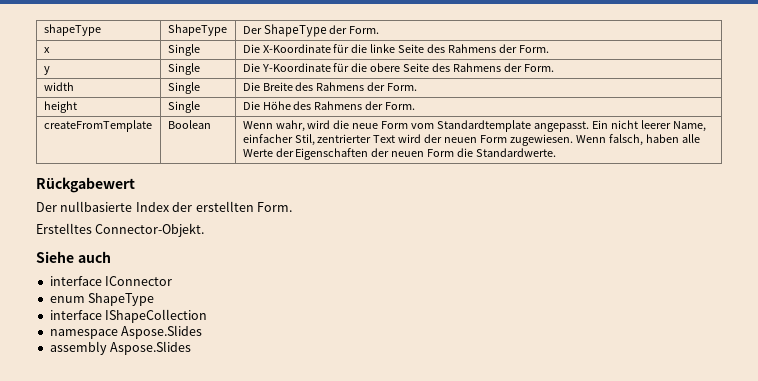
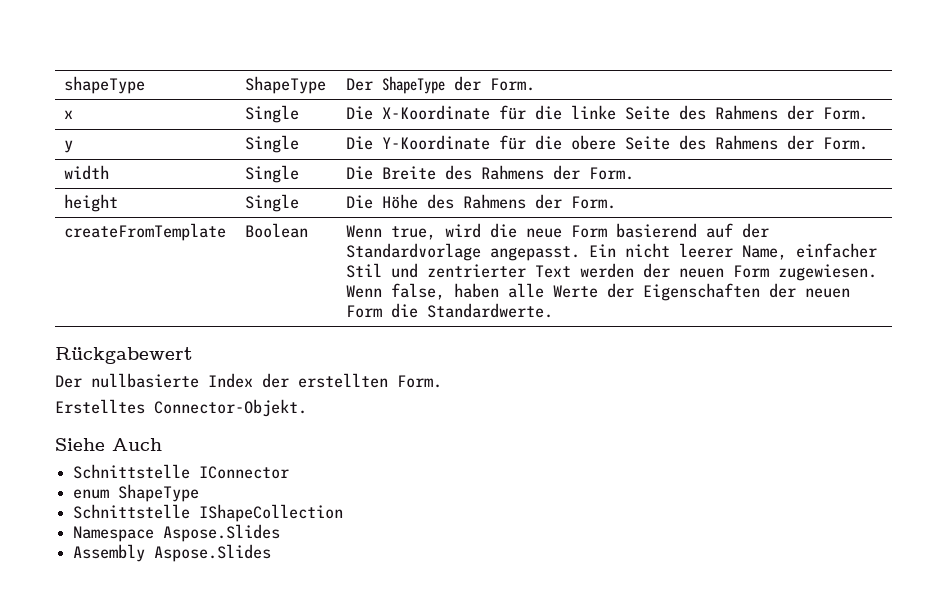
[275,120,305,132] wahr, -> [391,226,437,240] true,
[411,120,532,132] vom Standardtemplate -> [616,223,770,238] [346,243,482,261] basierend auf der Standardvorlage
[294,134,315,146] Stil, -> [346,263,419,278] Stil und
[398,134,422,143] wird -> [580,263,635,278] werden
[609,134,644,146] falsch, -> [391,283,446,300] false,
[77,251,111,263] [49,276,102,286] auch // interface -> [112,438,162,451] [73,464,191,479] Auch // Schnittstelle
[49,310,102,320] interface -> [73,504,191,519] Schnittstelle
[49,329,118,339] namespace -> [73,526,155,542] Namespace
[49,341,107,355] assembly -> [73,544,146,562] Assembly

